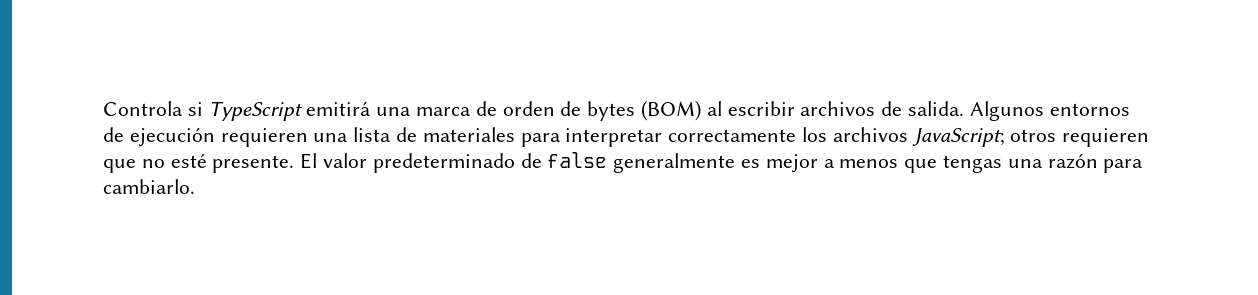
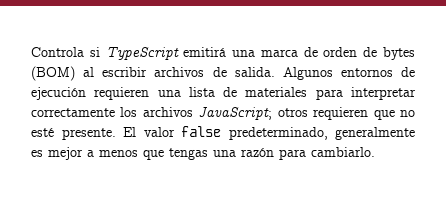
[372,152,608,173] predeterminado de false -> [181,126,328,140] false predeterminado,

